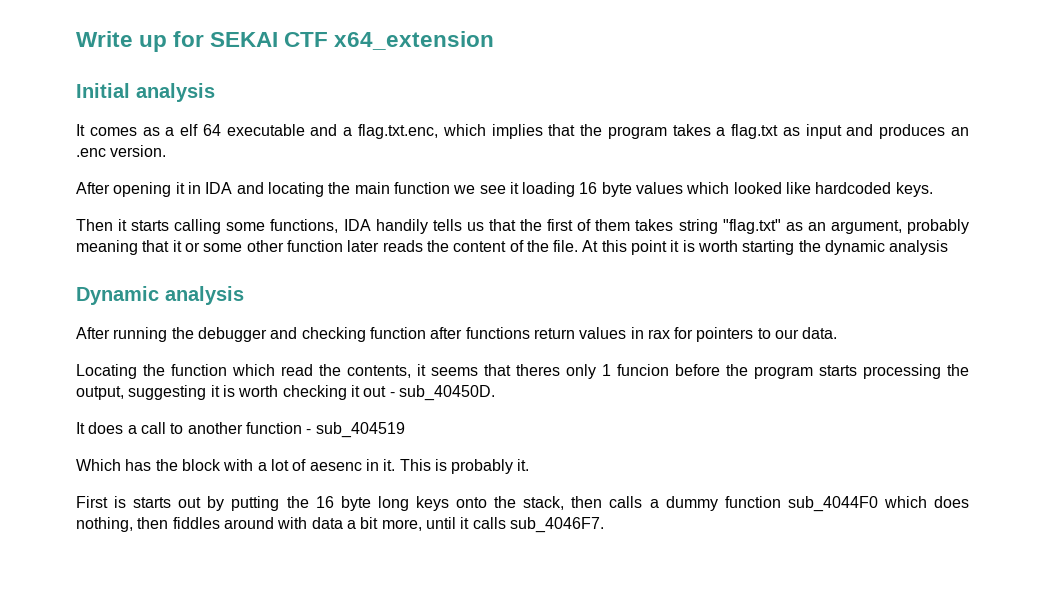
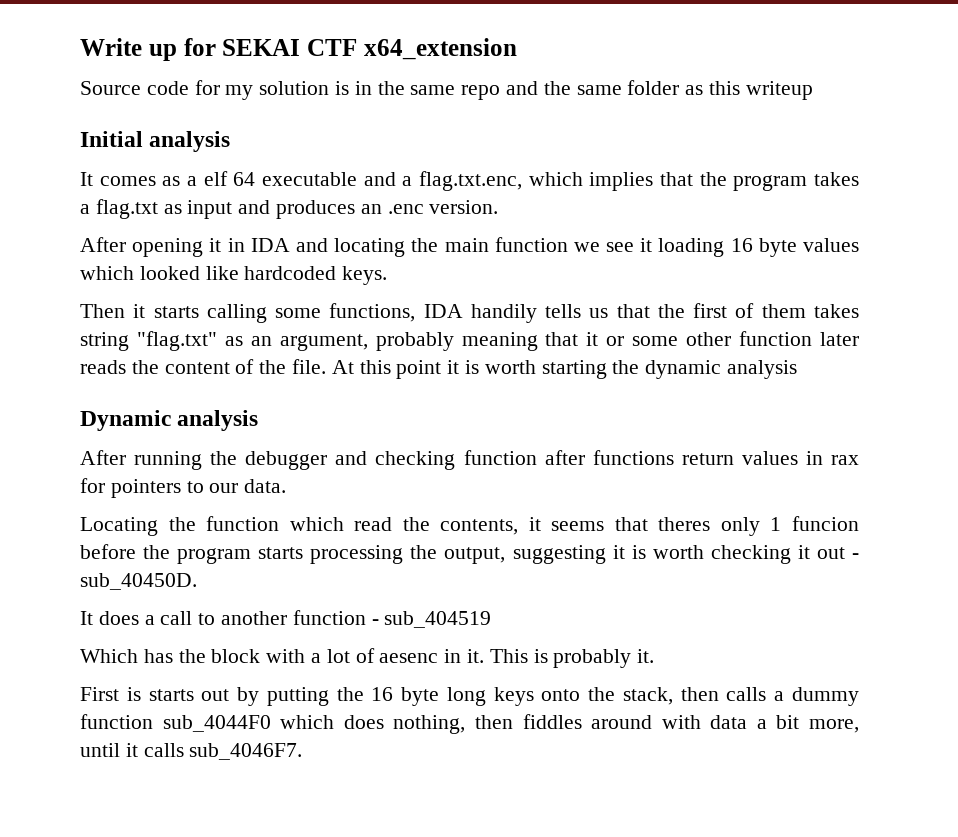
(495, 40) none -> [80,80,813,100] // Source code for my solution is in the same repo and the same folder as this writeup

